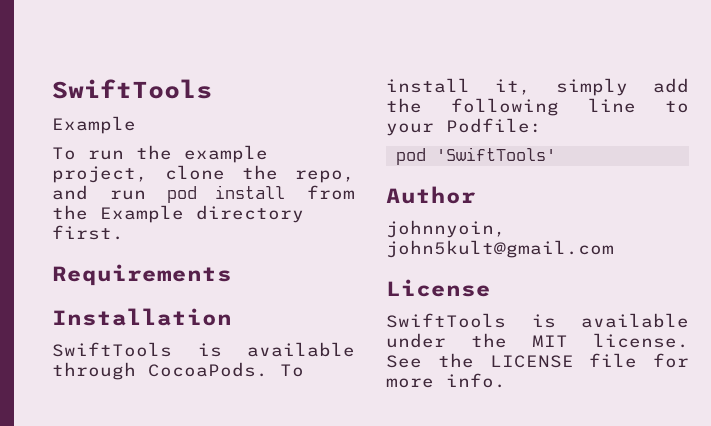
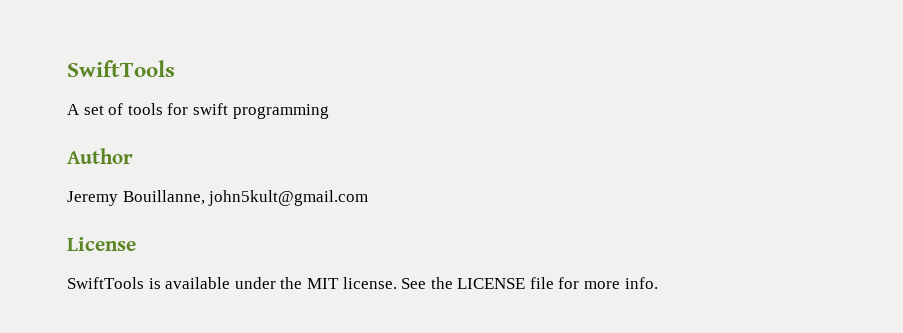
[52,116,136,134] [52,145,268,163] [52,165,355,183] [52,185,355,203] [52,205,304,223] [52,225,124,240] [52,264,232,286] [52,308,232,326] [52,342,355,357] [52,362,304,380] [386,78,689,96] [386,98,689,116] [386,118,542,136] [395,147,556,165] Example // To run the example project, clone the repo, and run pod install from the Example directory first. // Requirements // Installation // SwiftTools is available through CocoaPods. To install it, simply add the following line to your Podfile: // pod 'SwiftTools' -> [67,103,329,119] A set of tools for swift programming
[386,220,506,238] johnnyoin, -> [67,190,205,206] Jeremy Bouillanne,

